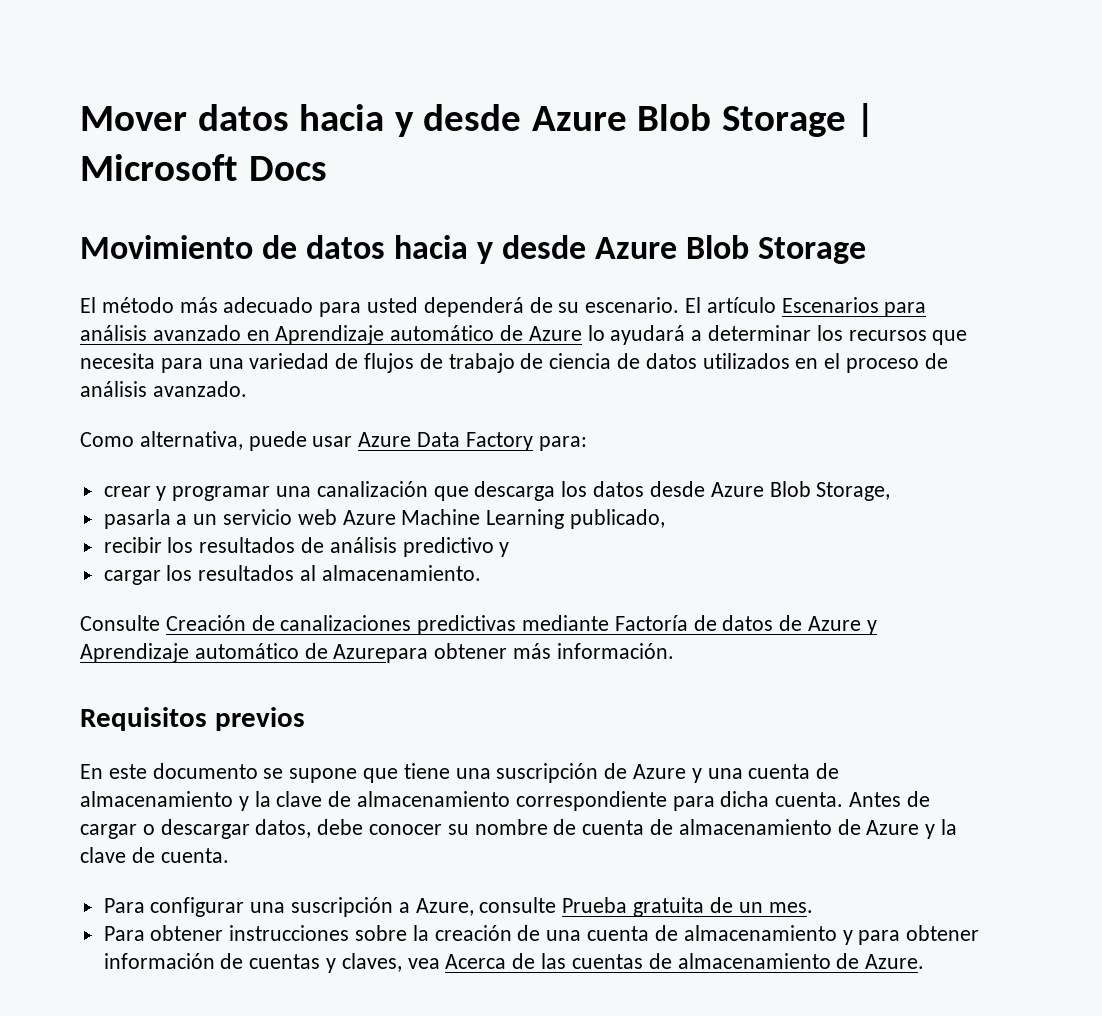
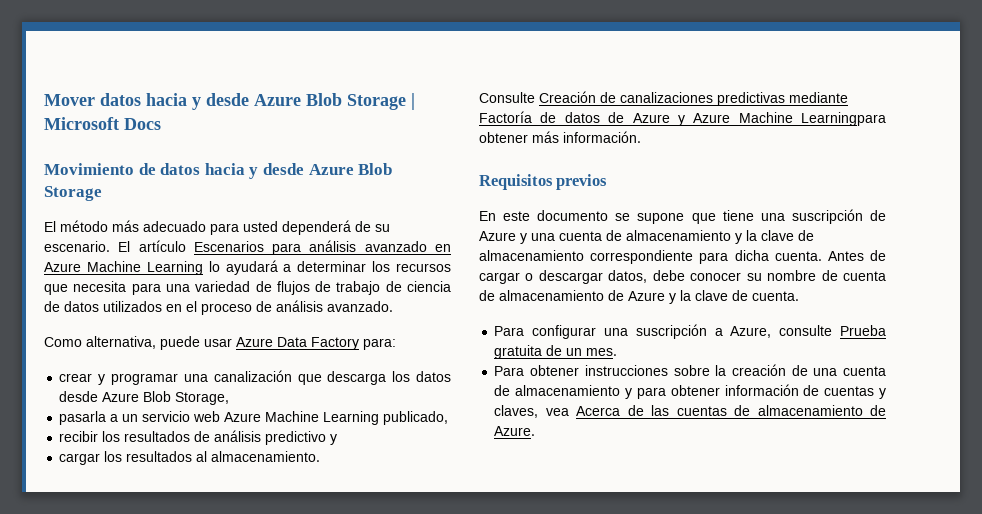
[275,325,582,345] Aprendizaje automático de Azure -> [44,261,203,275] Azure Machine Learning
[80,643,429,663] Aprendizaje automático de Azurepara -> [693,112,886,126] Azure Machine Learningpara

